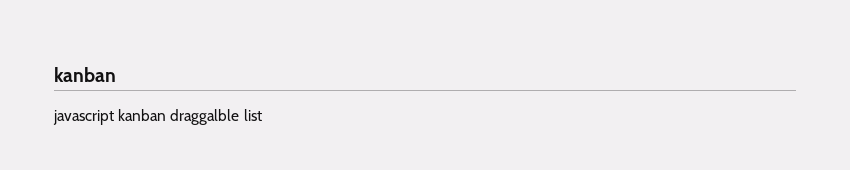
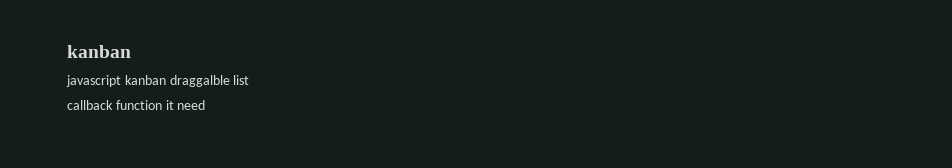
(262, 115) none -> [67,100,206,110] // callback function it need

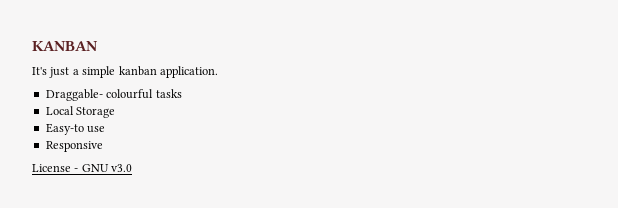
[67,45,131,58] [66,75,250,87] [67,100,206,110] kanban // javascript kanban draggalble list // callback function it need -> [32,41,98,51] [32,66,218,78] [45,89,182,101] [45,106,116,118] [45,123,106,135] [45,141,103,152] [32,164,133,172] KANBAN // It's just a simple kanban application. // Draggable- colourful tasks // Local Storage // Easy-to use // Responsive // License - GNU v3.0

